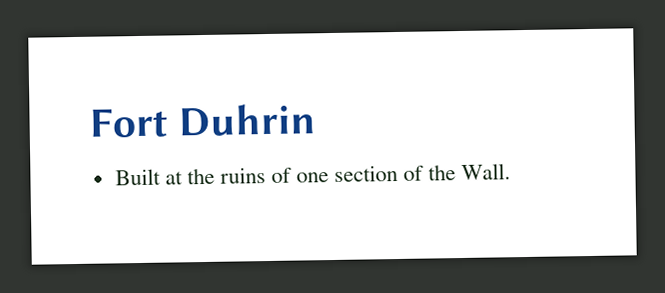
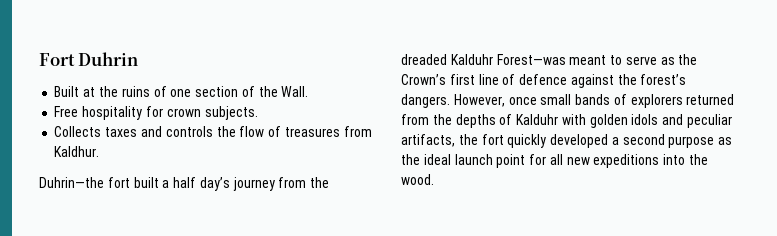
(512, 171) none -> [54,106,258,120] [54,126,372,137] [54,146,100,157] [39,177,330,191] [401,54,698,65] [401,74,687,88] [401,94,735,108] [401,114,733,128] [401,134,733,148] [401,154,709,168] [401,174,434,185] // Free hospitality for crown subjects. // Collects taxes and controls the flow of treasures from Kaldhur. // Duhrin—the fort built a half day’s journey from the dreaded Kalduhr Forest—was meant to serve as the Crown’s first line of defence against the forest’s dangers. However, once small bands of explorers returned from the depths of Kalduhr with golden idols and peculiar artifacts, the fort quickly developed a second purpose as the ideal launch point for all new expeditions into the wood.

